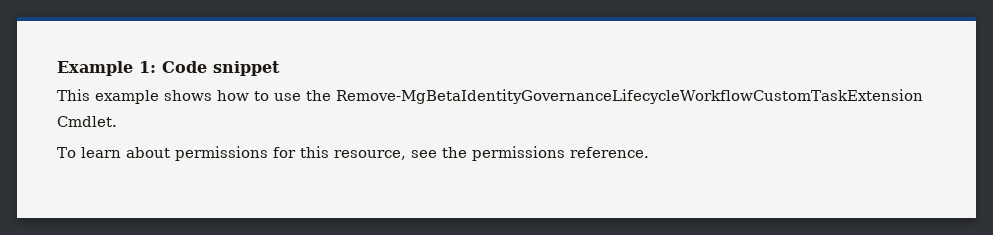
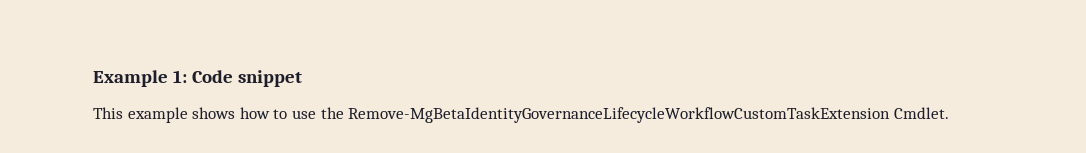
[57,146,649,161] // To learn about permissions for this resource, see the permissions reference. -> (949, 113) none

